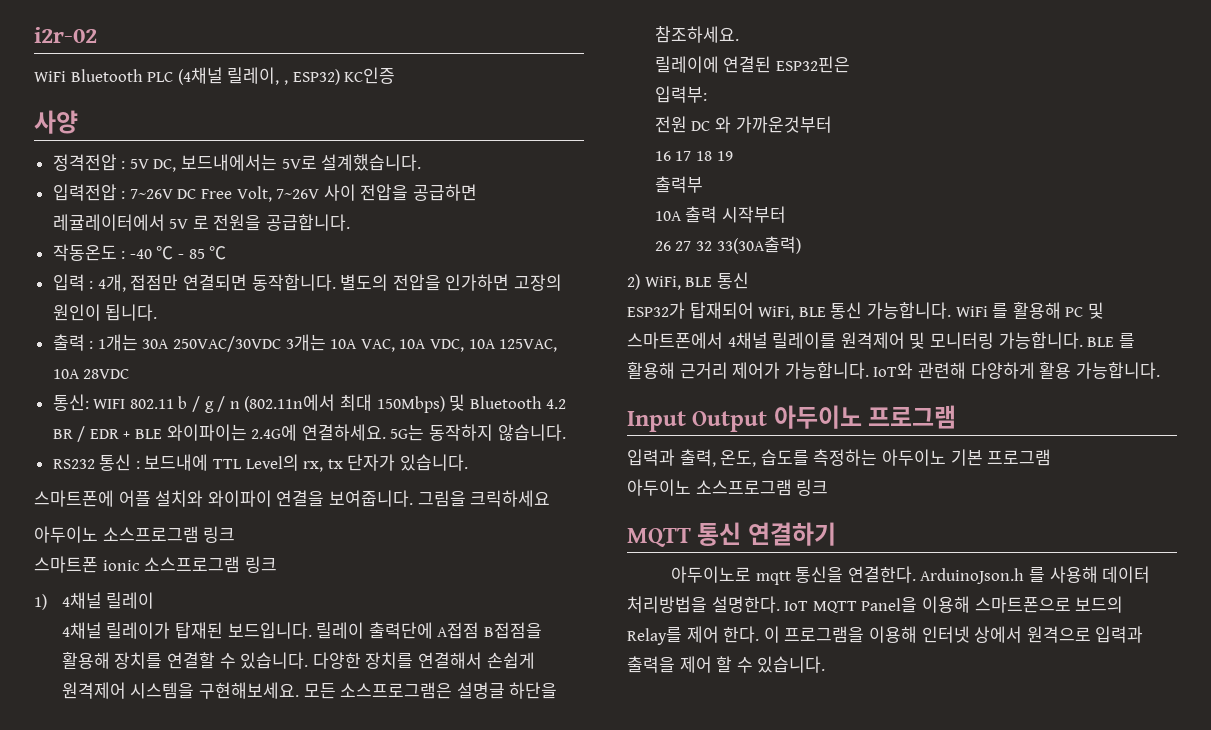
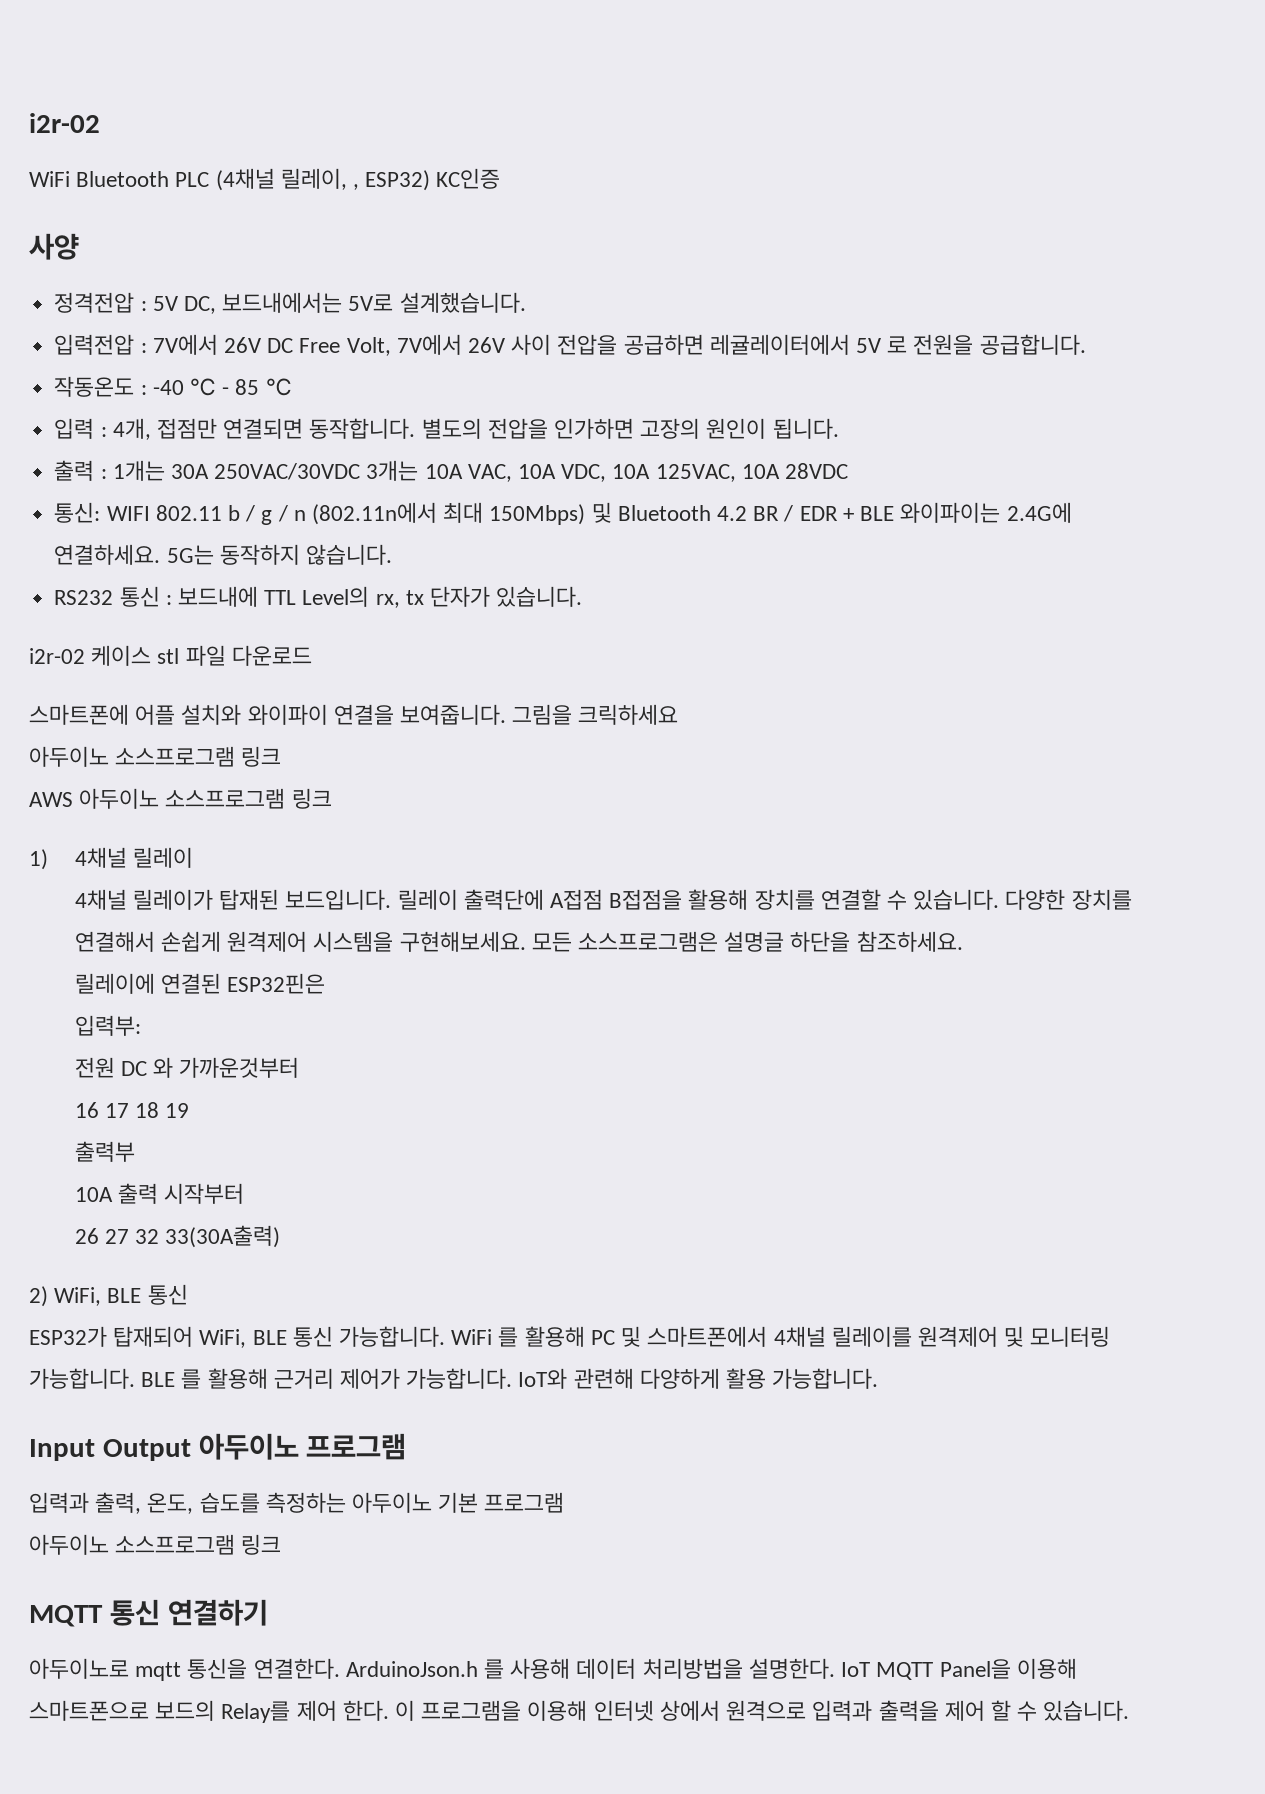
[129,189,173,199] 7~26V -> [152,334,261,355] 7V에서 26V
[276,189,320,199] 7~26V -> [396,334,505,355] 7V에서 26V
(469, 462) none -> [29,645,312,666] // i2r-02 케이스 stl 파일 다운로드
[34,556,140,573] 스마트폰 ionic -> [29,788,160,809] AWS 아두이노

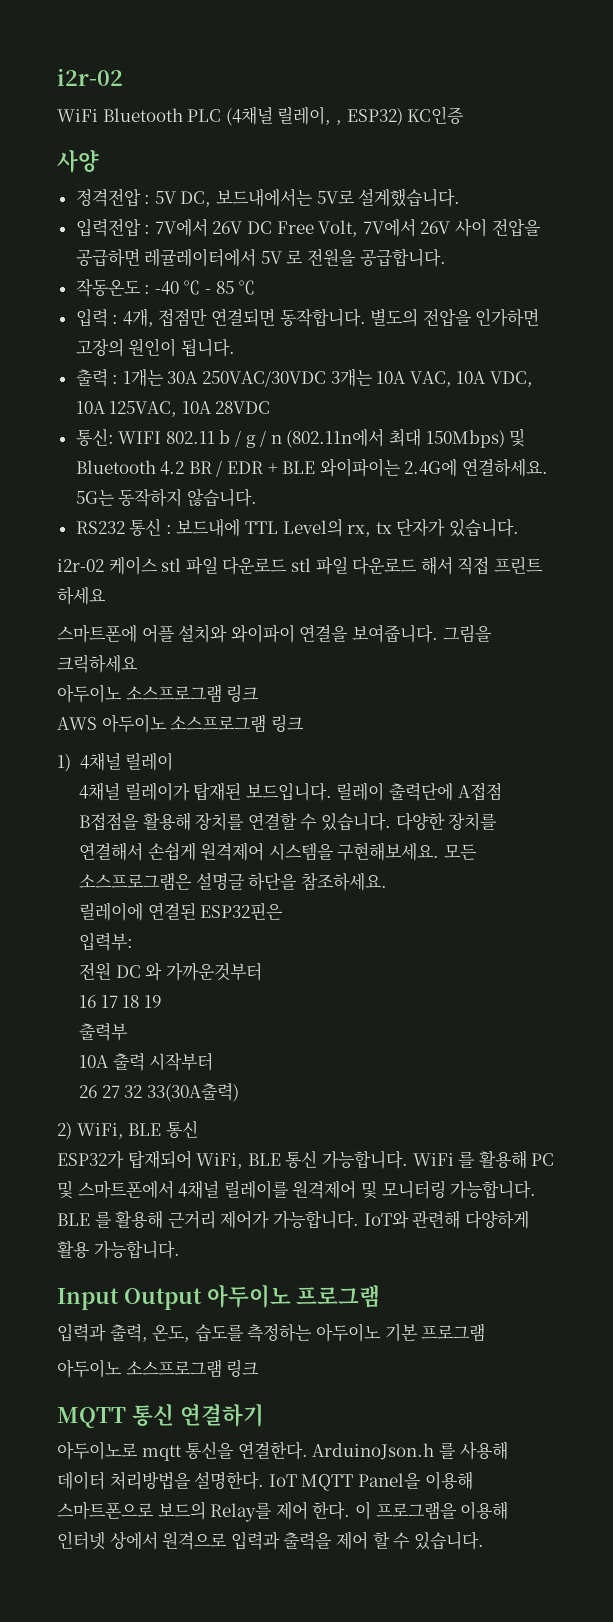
(312, 655) none -> [290,556,543,575] [57,587,106,605] stl 파일 다운로드 해서 직접 프린트 하세요

